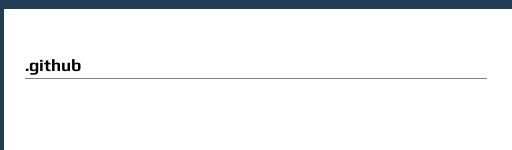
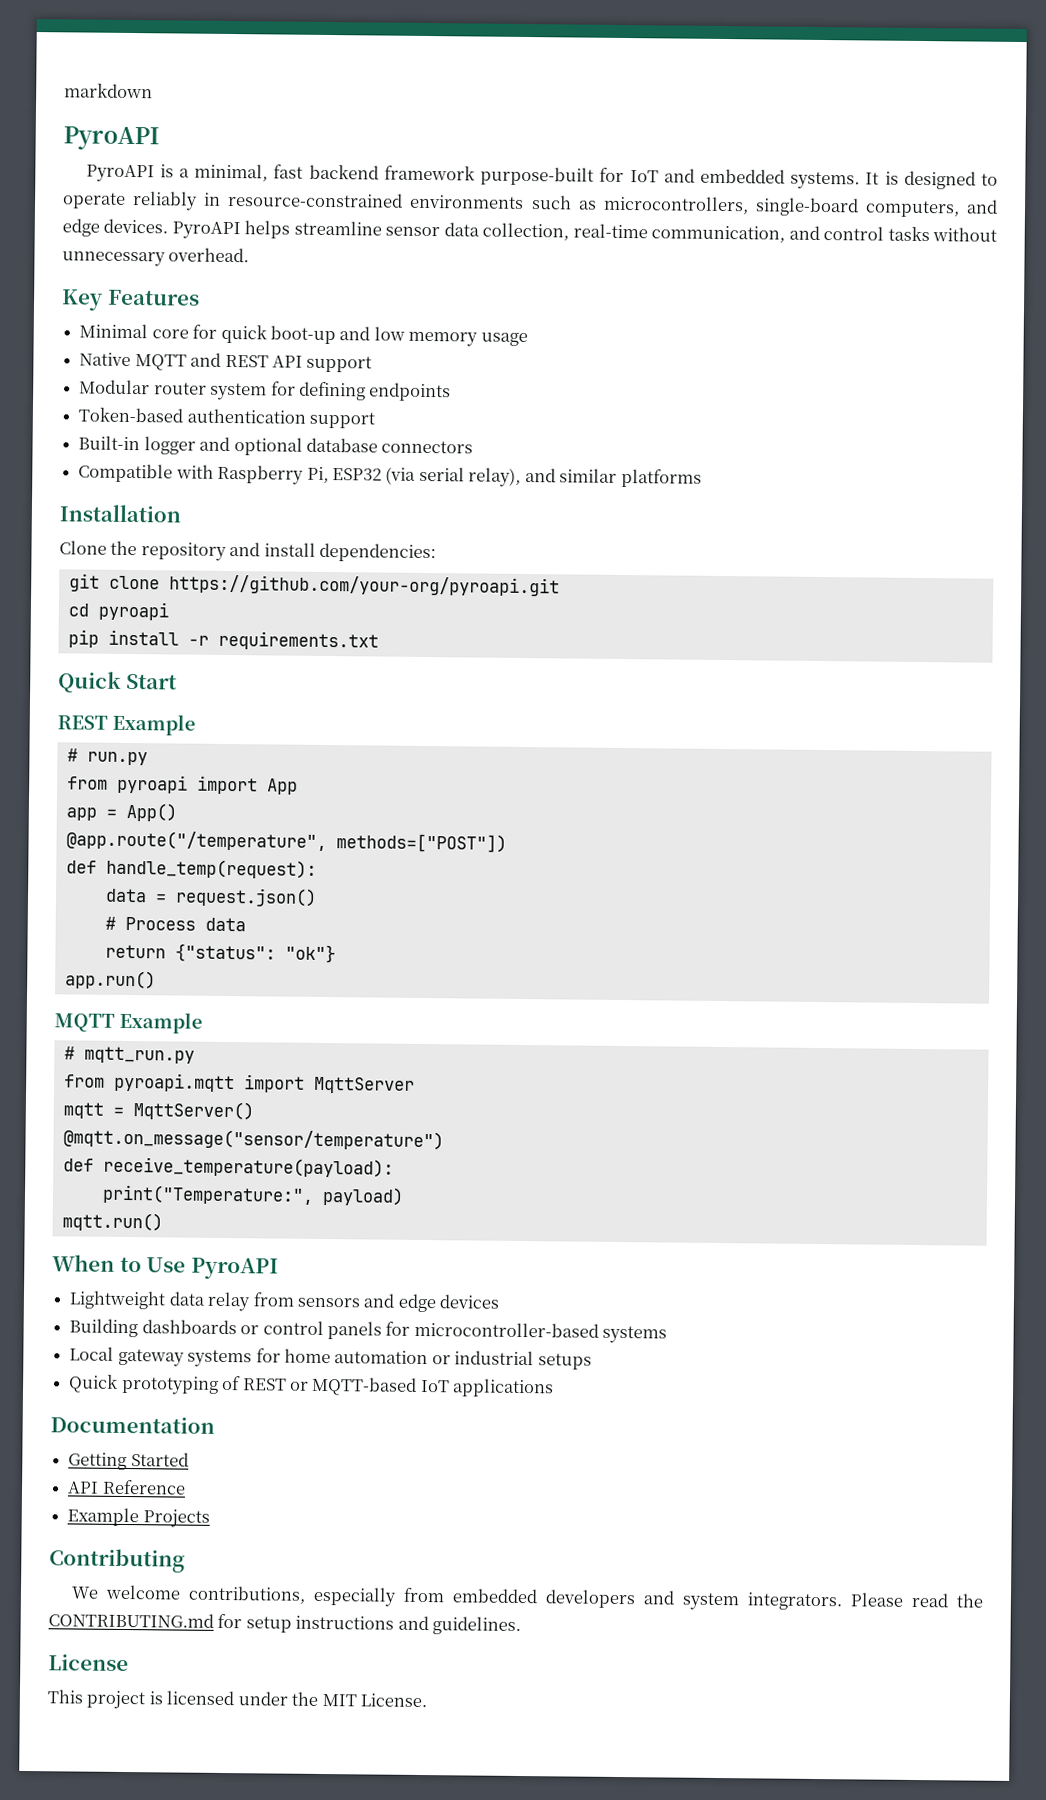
[25,59,81,75] .github -> [64,83,153,99] [63,126,160,151] [85,163,998,190] [62,191,999,218] [62,218,997,243] [62,247,250,267] [61,289,200,311] [79,323,528,347] [79,352,373,373] [79,379,452,402] [78,407,376,429] [78,435,474,456] [78,463,702,488] [59,504,181,523] [59,540,437,563] [68,573,560,597] [67,601,169,621] [67,629,379,651] [58,671,177,693] [57,713,196,736] [66,748,148,766] [66,774,298,795] [65,802,177,822] [65,830,507,853] [65,858,317,879] [104,887,317,907] [104,916,246,932] [104,943,336,964] [64,970,156,990] [54,1011,203,1034] [63,1046,195,1064] [63,1072,415,1094] [62,1101,254,1121] [62,1128,444,1151] [62,1156,394,1178] [101,1184,404,1206] [61,1212,163,1232] [52,1254,279,1280] [69,1290,501,1313] [69,1318,668,1344] [69,1346,592,1370] [68,1374,555,1398] [50,1416,215,1434] [68,1452,189,1471] [67,1479,186,1495] [67,1507,210,1528] [49,1548,185,1573] [70,1584,984,1611] [48,1612,522,1636] [48,1654,129,1672] [47,1689,428,1710] markdown // PyroAPI // PyroAPI is a minimal, fast backend framework purpose-built for IoT and embedded systems. It is designed to operate reliably in resource-constrained environments such as microcontrollers, single-board computers, and edge devices. PyroAPI helps streamline sensor data collection, real-time communication, and control tasks without unnecessary overhead. // Key Features // Minimal core for quick boot-up and low memory usage // Native MQTT and REST API support // Modular router system for defining endpoints // Token-based authentication support // Built-in logger and optional database connectors // Compatible with Raspberry Pi, ESP32 (via serial relay), and similar platforms // Installation // Clone the repository and install dependencies: // git clone https://github.com/your-org/pyroapi.git // cd pyroapi // pip install -r requirements.txt // Quick Start // REST Example // # run.py // from pyroapi import App // app = App() // @app.route("/temperature", methods=["POST"]) // def handle_temp(request): // data = request.json() // # Process data // return {"status": "ok"} // app.run() // MQTT Example // # mqtt_run.py // from pyroapi.mqtt import MqttServer // mqtt = MqttServer() // @mqtt.on_message("sensor/temperature") // def receive_temperature(payload): // print("Temperature:", payload) // mqtt.run() // When to Use PyroAPI // Lightweight data relay from sensors and edge devices // Building dashboards or control panels for microcontroller-based systems // Local gateway systems for home automation or industrial setups // Quick prototyping of REST or MQTT-based IoT applications // Documentation // Getting Started // API Reference // Example Projects // Contributing // We welcome contributions, especially from embedded developers and system integrators. Please read the CONTRIBUTING.md for setup instructions and guidelines. // License // This project is licensed under the MIT License.

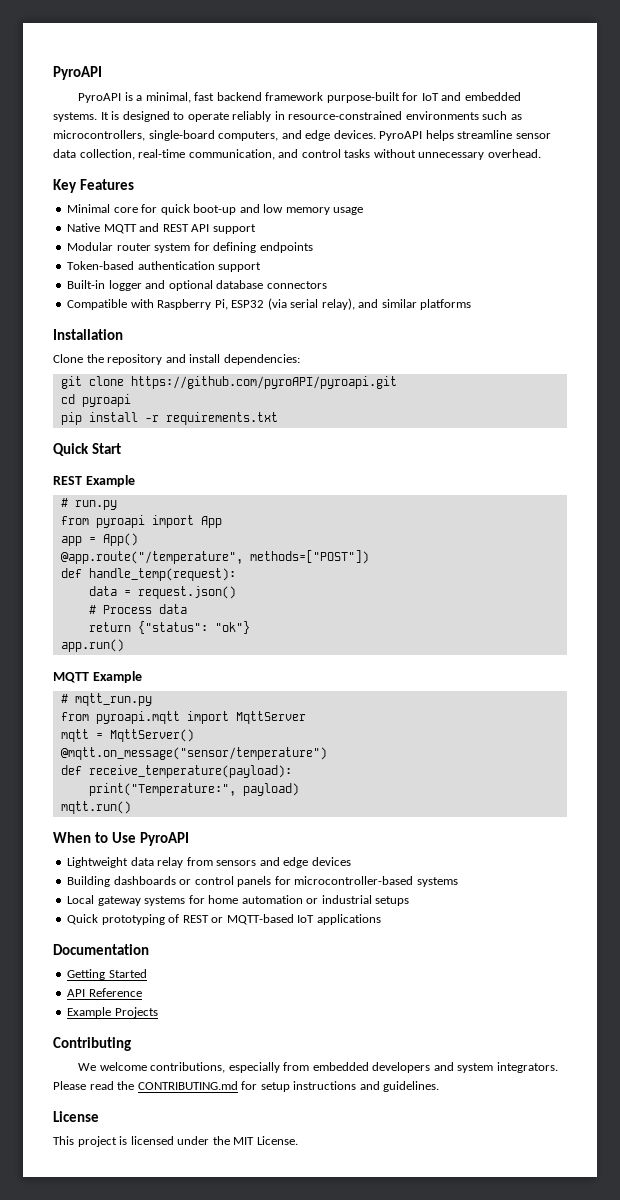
[64,83,153,99] markdown // -> (53, 73) none
[168,574,560,597] https://github.com/your-org/pyroapi.git -> [130,376,397,389] https://github.com/pyroAPI/pyroapi.git

